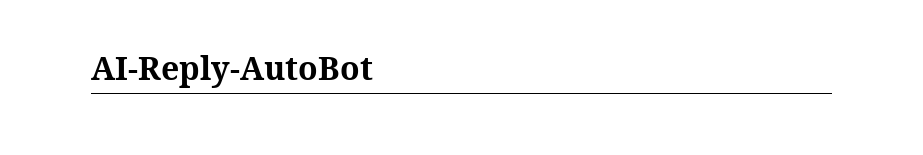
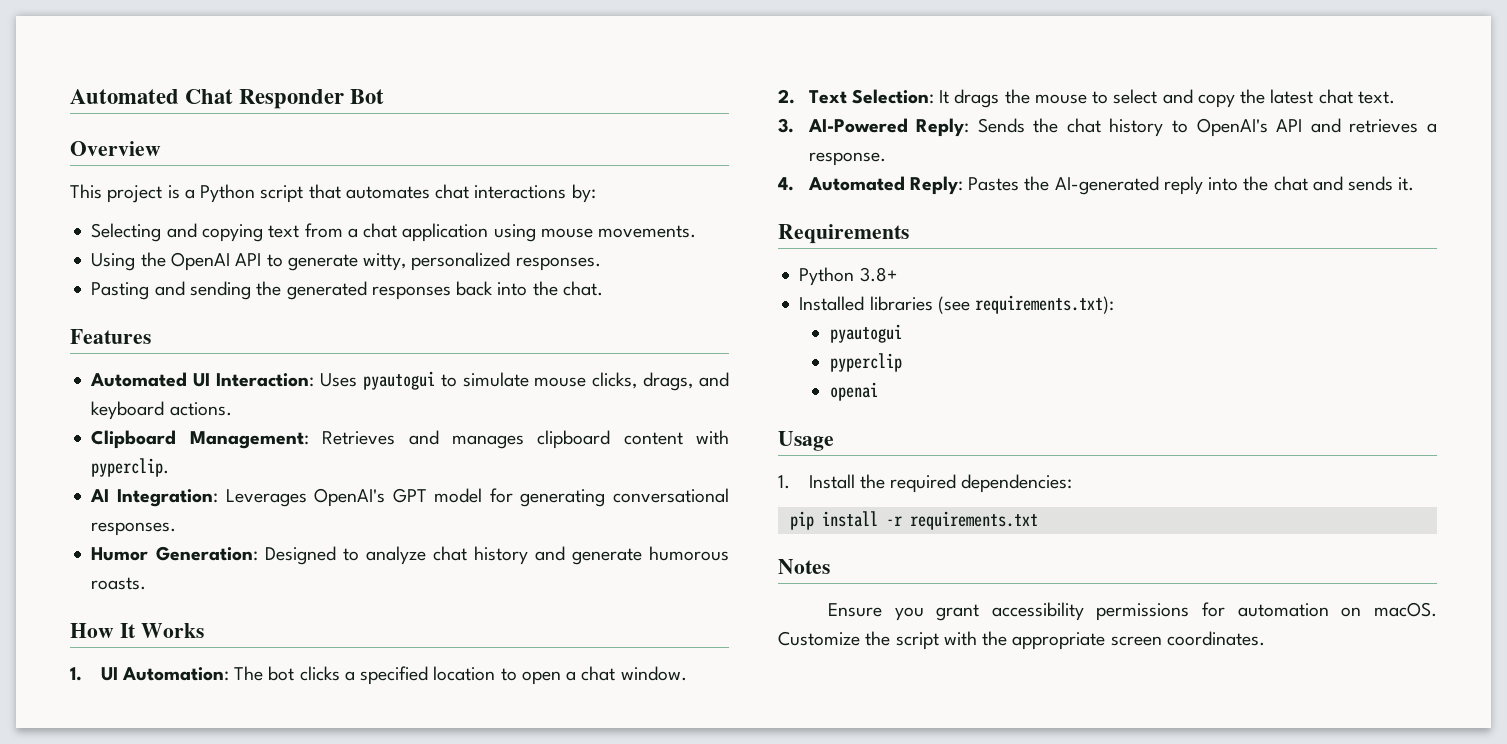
[91,55,373,88] AI-Reply-AutoBot -> [70,89,385,109] [70,141,161,156] [70,184,596,203] [91,223,697,242] [91,252,601,271] [91,281,603,300] [70,329,151,344] [90,371,730,391] [91,401,232,420] [91,430,729,449] [91,458,170,477] [90,488,730,507] [91,522,177,536] [91,546,730,565] [91,577,147,590] [70,623,204,638] [70,666,687,685] [778,89,1395,108] [778,118,1437,137] [808,152,886,166] [778,176,1415,195] [778,224,909,244] [799,267,897,286] [799,295,1115,314] [829,324,902,343] [829,353,902,372] [829,382,878,401] [778,431,834,451] [778,474,1073,493] [789,511,1038,530] [778,559,830,574] [827,602,1437,621] [778,631,1265,650] Automated Chat Responder Bot // Overview // This project is a Python script that automates chat interactions by: // Selecting and copying text from a chat application using mouse movements. // Using the OpenAI API to generate witty, personalized responses. // Pasting and sending the generated responses back into the chat. // Features // Automated UI Interaction: Uses pyautogui to simulate mouse clicks, drags, and keyboard actions. // Clipboard Management: Retrieves and manages clipboard content with pyperclip. // AI Integration: Leverages OpenAI's GPT model for generating conversational responses. // Humor Generation: Designed to analyze chat history and generate humorous roasts. // How It Works // 1. UI Automation: The bot clicks a specified location to open a chat window. // 2. Text Selection: It drags the mouse to select and copy the latest chat text. // 3. AI-Powered Reply: Sends the chat history to OpenAI's API and retrieves a response. // 4. Automated Reply: Pastes the AI-generated reply into the chat and sends it. // Requirements // Python 3.8+ // Installed libraries (see requirements.txt): // pyautogui // pyperclip // openai // Usage // 1. Install the required dependencies: // pip install -r requirements.txt // Notes // Ensure you grant accessibility permissions for automation on macOS. Customize the script with the appropriate screen coordinates.

